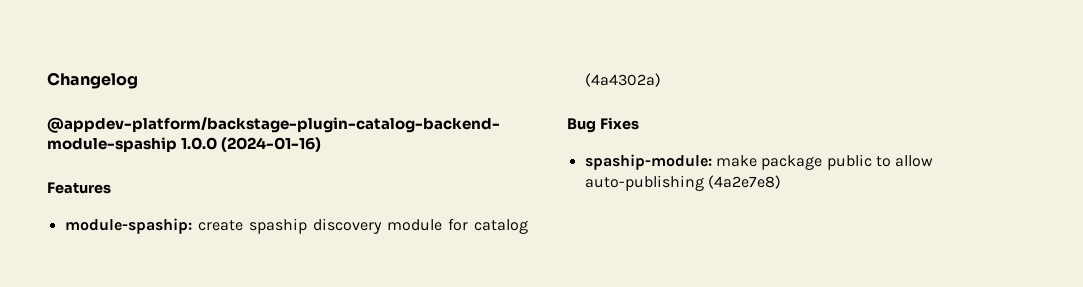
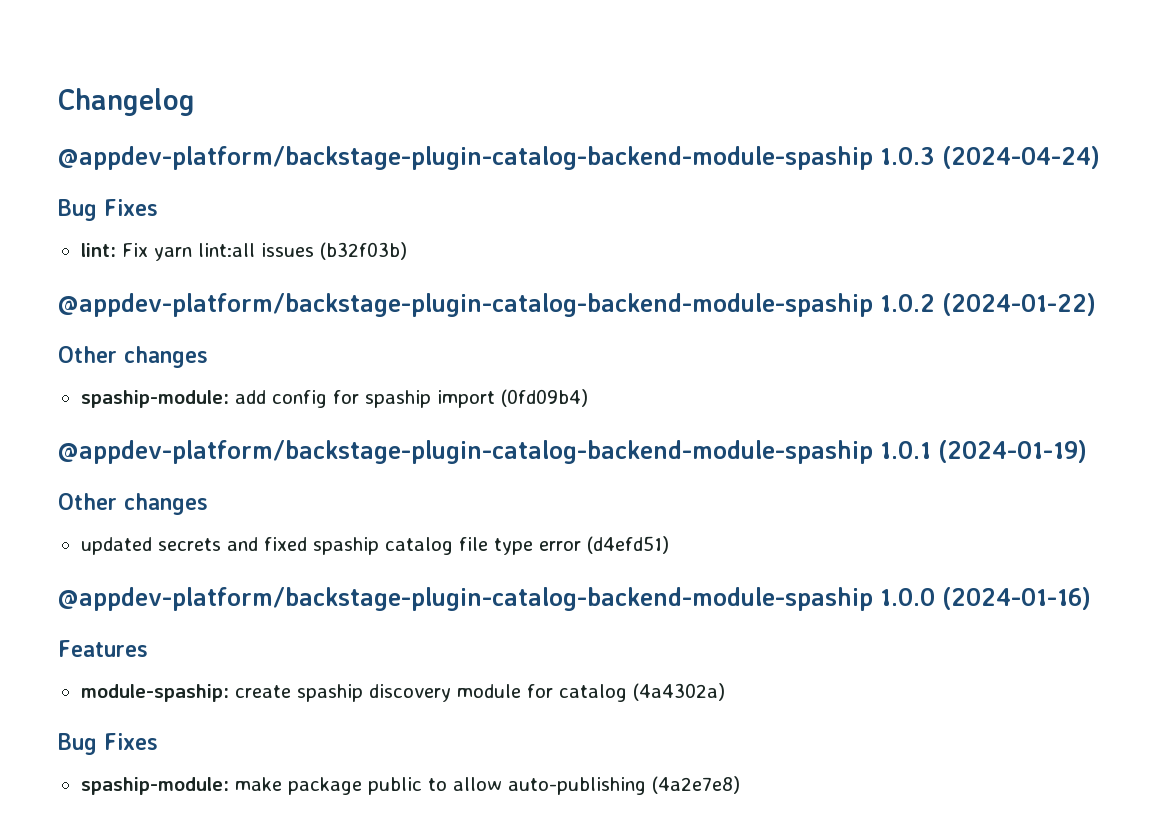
(138, 80) none -> [58,146,1100,170] [58,199,158,221] [80,242,407,261] [58,293,1096,317] [58,346,208,368] [80,389,588,408] [58,440,1087,464] [58,493,208,515] [80,536,669,555] // @appdev-platform/backstage-plugin-catalog-backend-module-spaship 1.0.3 (2024-04-24) // Bug Fixes // lint: Fix yarn lint:all issues (b32f03b) // @appdev-platform/backstage-plugin-catalog-backend-module-spaship 1.0.2 (2024-01-22) // Other changes // spaship-module: add config for spaship import (0fd09b4) // @appdev-platform/backstage-plugin-catalog-backend-module-spaship 1.0.1 (2024-01-19) // Other changes // updated secrets and fixed spaship catalog file type error (d4efd51)

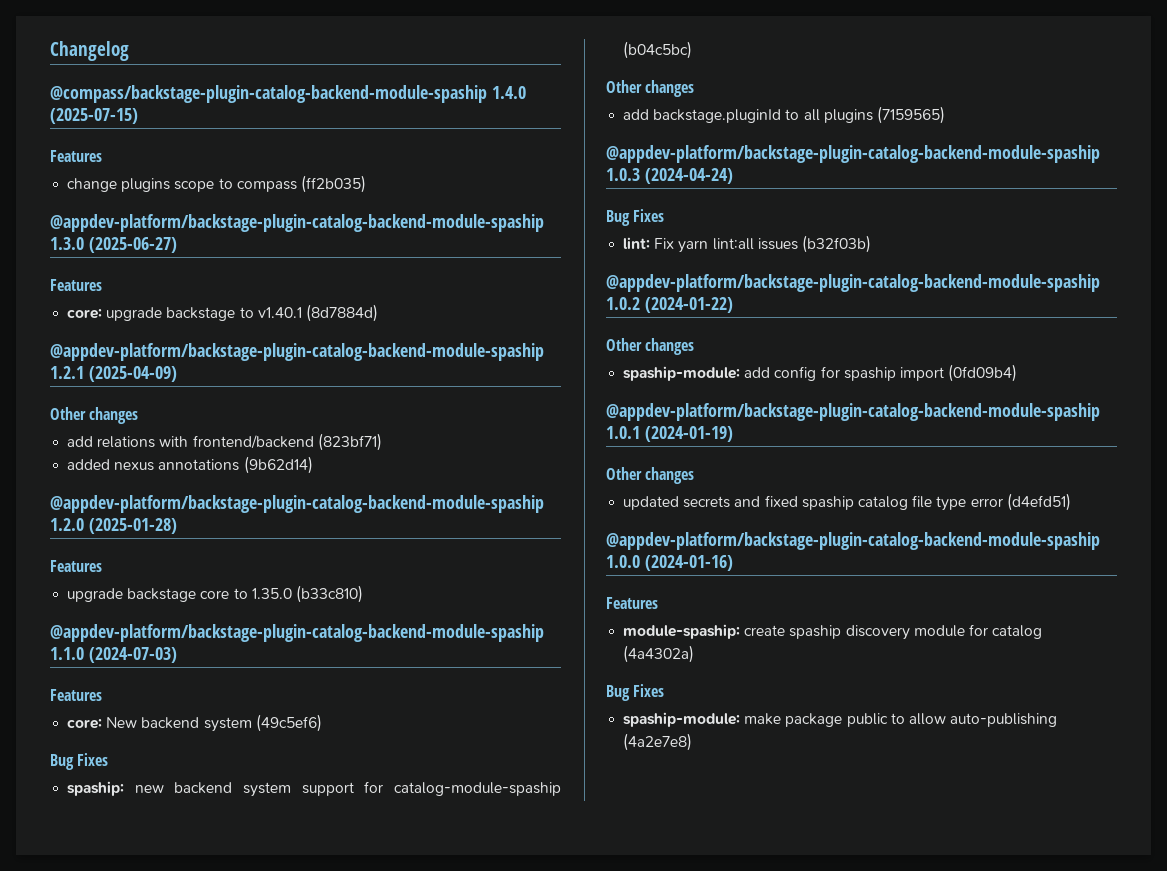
(195, 102) none -> [50,85,526,103] [50,108,138,124] [50,150,102,162] [67,175,366,193] [50,214,544,232] [50,237,177,253] [50,279,102,291] [67,304,378,322] [50,343,544,361] [50,366,177,382] [50,407,139,424] [67,433,382,451] [67,456,313,474] [50,495,544,513] [50,518,177,534] [50,560,102,572] [67,585,363,603] [50,624,544,642] [50,647,177,663] [50,689,102,701] [67,714,322,732] [50,753,109,770] [67,781,561,797] [623,41,693,59] [606,80,695,97] [623,106,945,124] // @compass/backstage-plugin-catalog-backend-module-spaship 1.4.0 (2025-07-15) // Features // change plugins scope to compass (ff2b035) // @appdev-platform/backstage-plugin-catalog-backend-module-spaship 1.3.0 (2025-06-27) // Features // core: upgrade backstage to v1.40.1 (8d7884d) // @appdev-platform/backstage-plugin-catalog-backend-module-spaship 1.2.1 (2025-04-09) // Other changes // add relations with frontend/backend (823bf71) // added nexus annotations (9b62d14) // @appdev-platform/backstage-plugin-catalog-backend-module-spaship 1.2.0 (2025-01-28) // Features // upgrade backstage core to 1.35.0 (b33c810) // @appdev-platform/backstage-plugin-catalog-backend-module-spaship 1.1.0 (2024-07-03) // Features // core: New backend system (49c5ef6) // Bug Fixes // spaship: new backend system support for catalog-module-spaship (b04c5bc) // Other changes // add backstage.pluginId to all plugins (7159565)

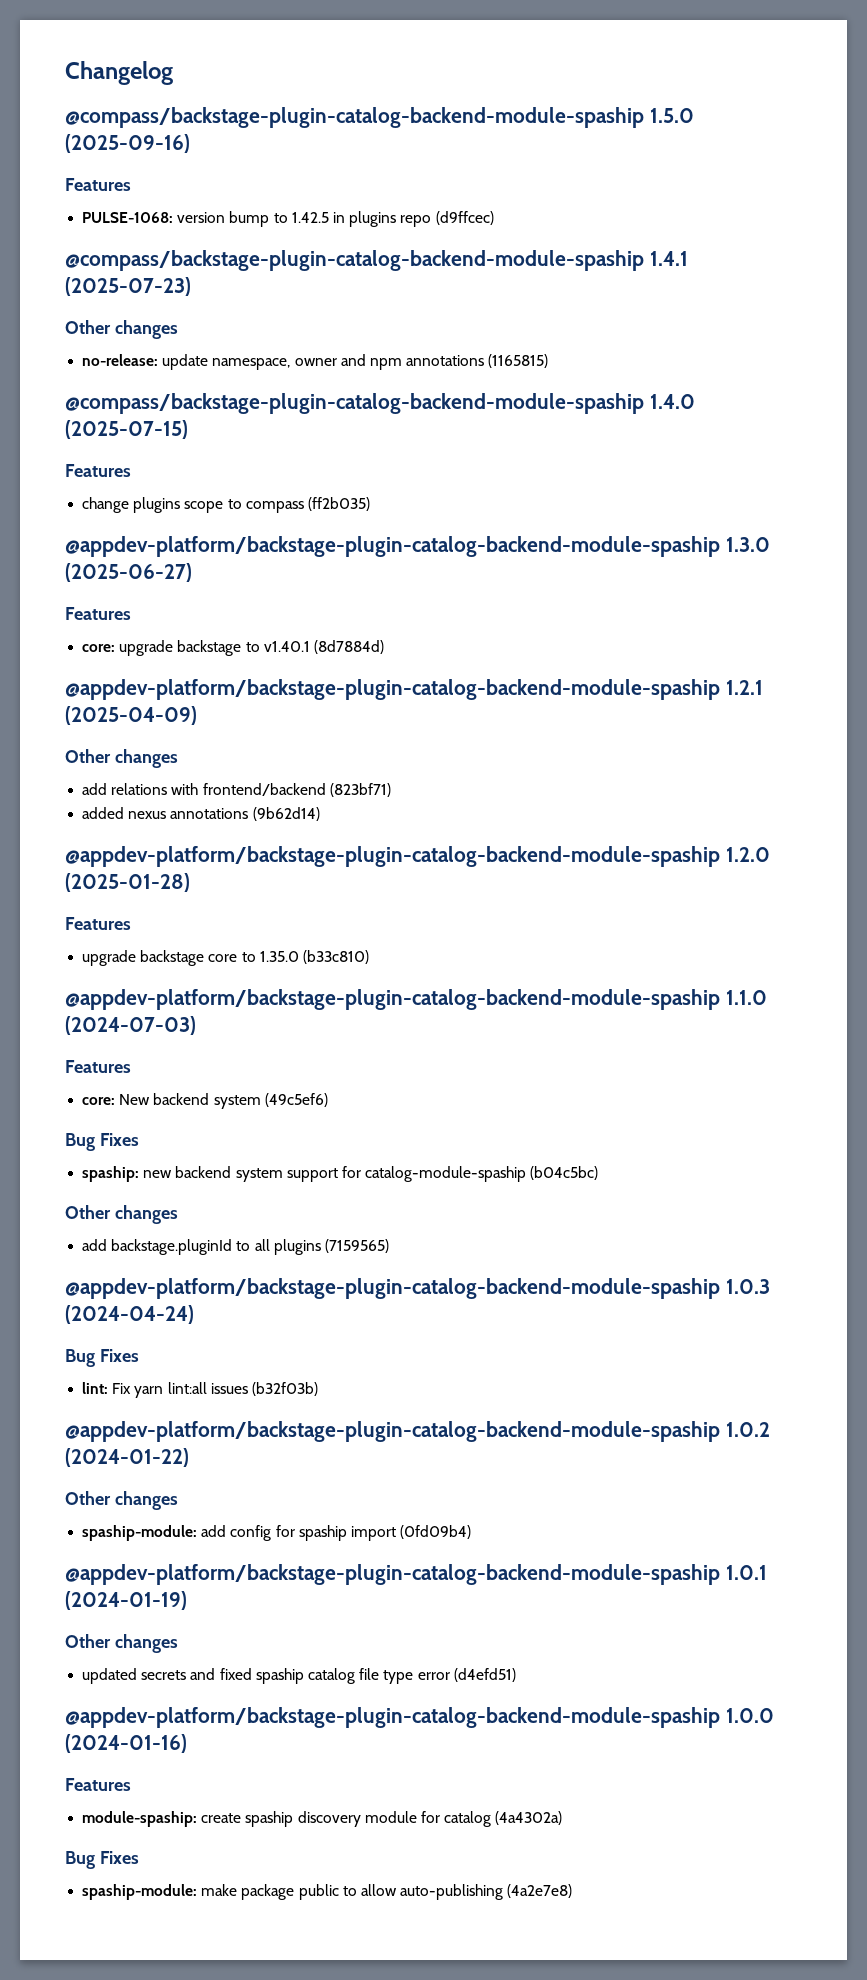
(129, 51) none -> [65,107,694,128] [65,134,190,153] [65,178,131,191] [82,211,494,227] [65,250,688,271] [65,277,191,296] [65,320,178,339] [82,354,549,370] // @compass/backstage-plugin-catalog-backend-module-spaship 1.5.0 (2025-09-16) // Features // PULSE-1068: version bump to 1.42.5 in plugins repo (d9ffcec) // @compass/backstage-plugin-catalog-backend-module-spaship 1.4.1 (2025-07-23) // Other changes // no-release: update namespace, owner and npm annotations (1165815)

